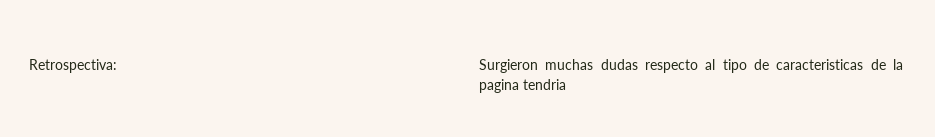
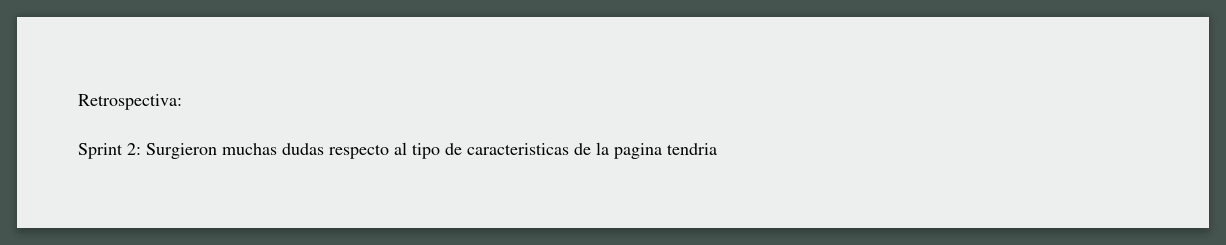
(117, 66) none -> [78,143,141,159] Sprint 2:

